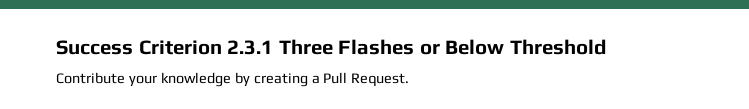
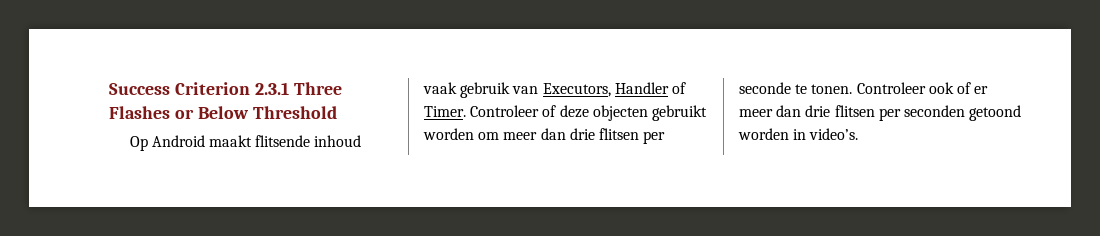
[56,72,410,87] Contribute your knowledge by creating a Pull Request. -> [129,135,362,151] [423,82,686,98] [424,105,707,121] [423,128,666,144] [739,82,989,94] [739,105,1022,121] [738,128,859,140] Op Android maakt flitsende inhoud vaak gebruik van Executors, Handler of Timer. Controleer of deze objecten gebruikt worden om meer dan drie flitsen per seconde te tonen. Controleer ook of er meer dan drie flitsen per seconden getoond worden in video’s.

